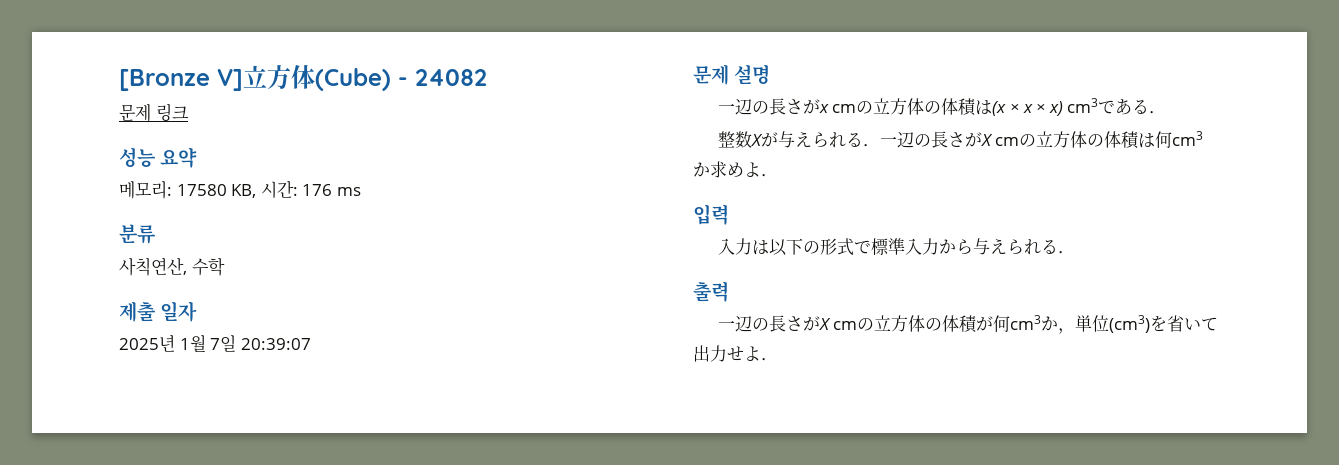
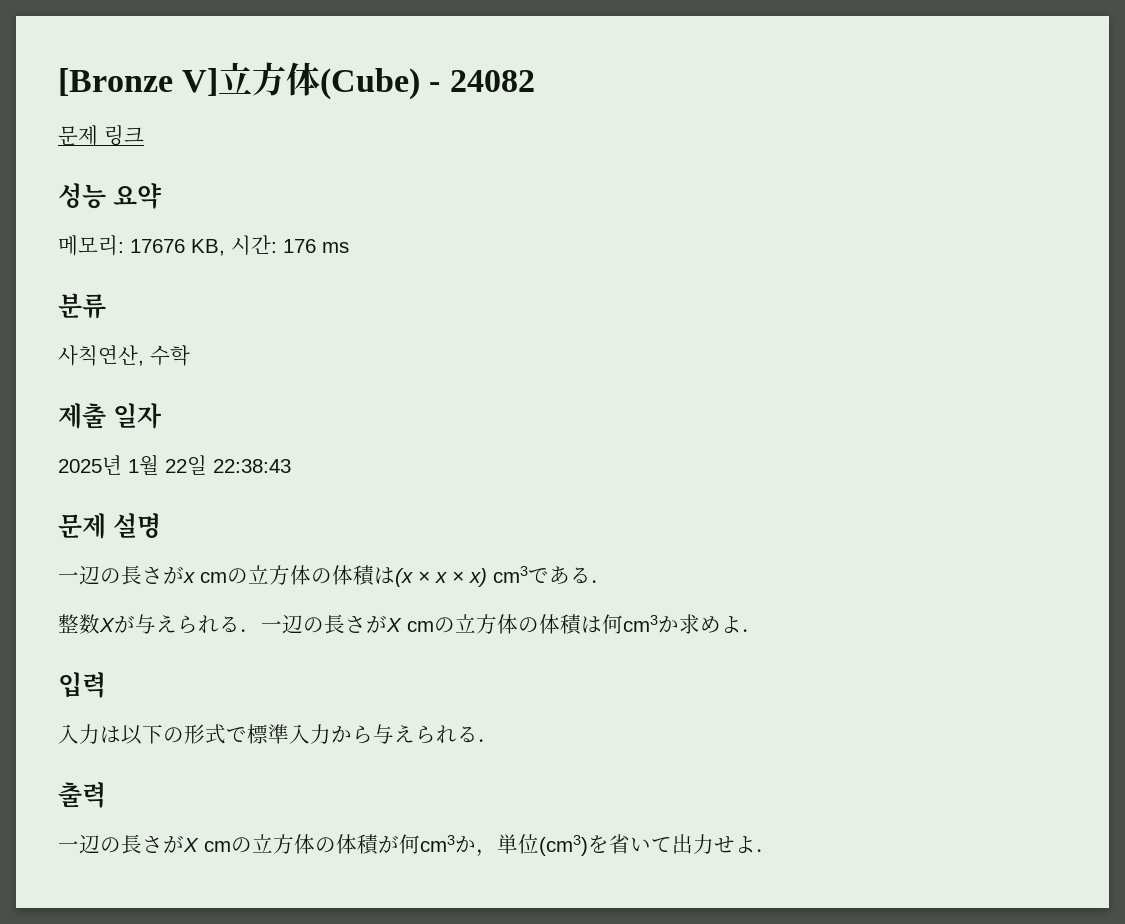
[176,184,227,196] 17580 -> [130,239,185,253] 17676
[210,335,311,352] 7일 20:39:07 -> [165,455,291,475] 22일 22:38:43

